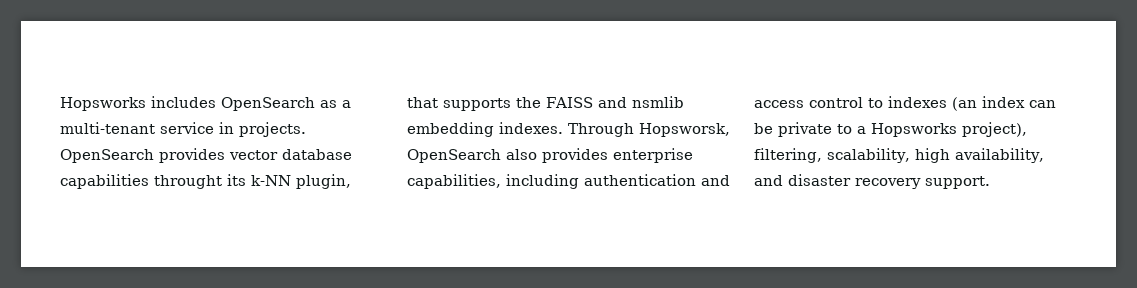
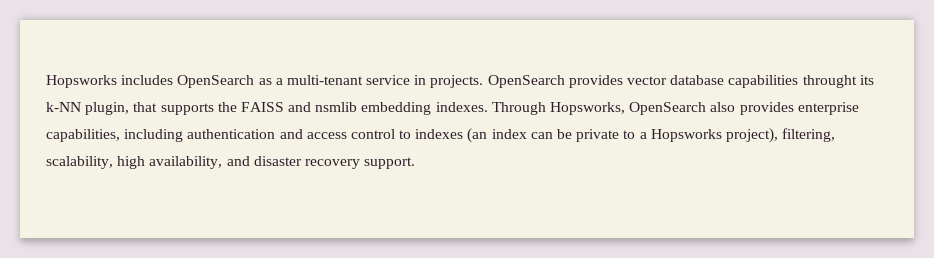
[639,123,730,137] Hopsworsk, -> [550,102,626,115] Hopsworks,

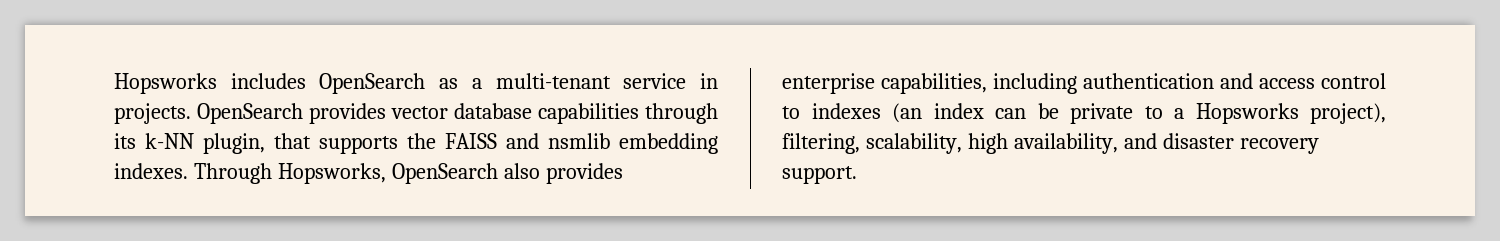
[802,75,857,88] throught -> [645,103,718,124] through

